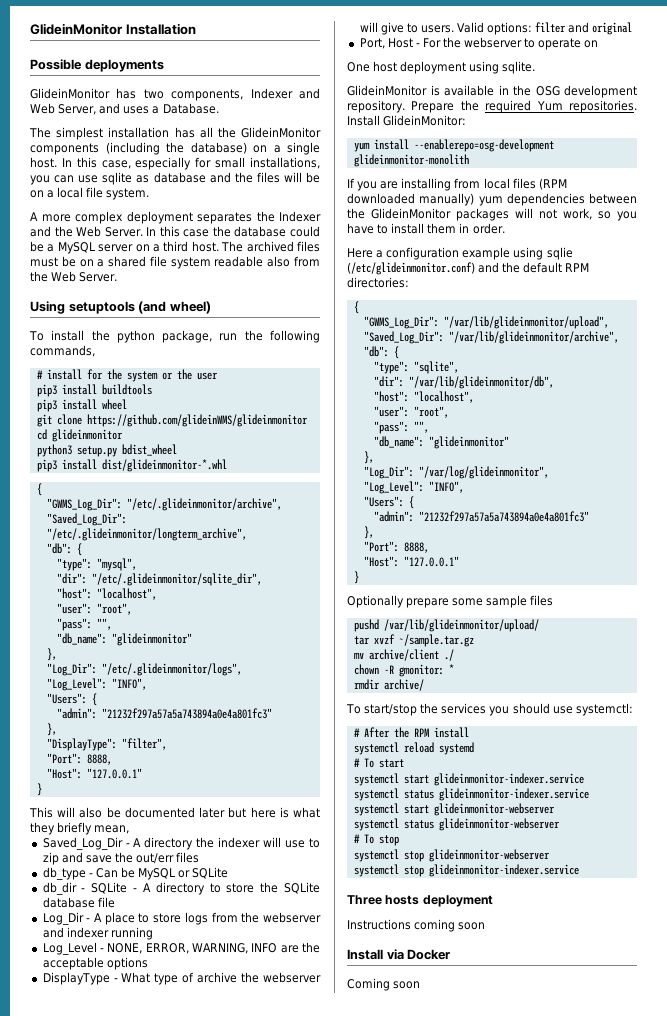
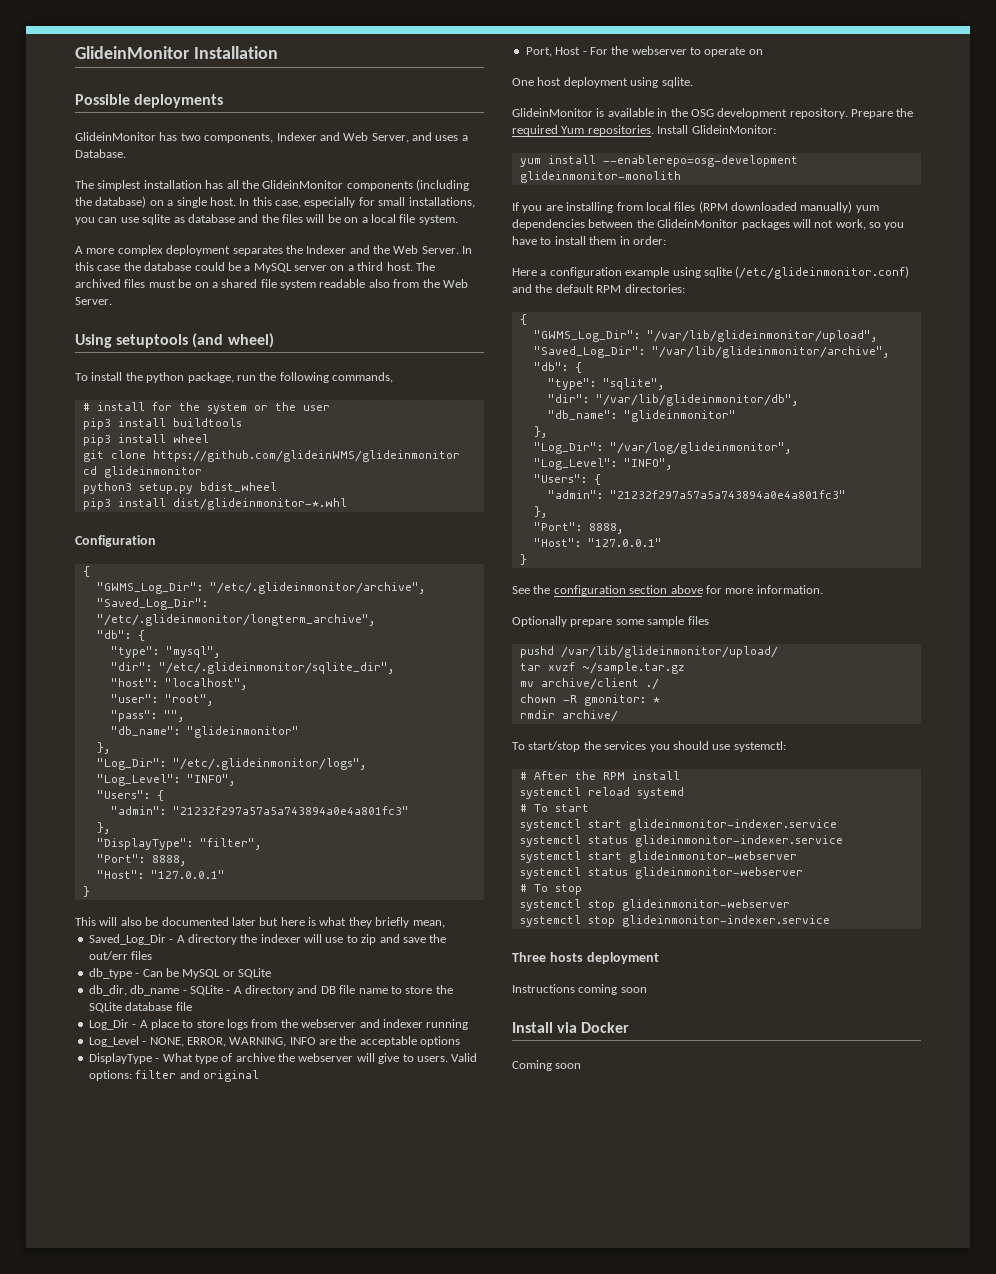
(227, 465) none -> [75,535,156,547] // Configuration
[42,882,77,895] db_dir -> [88,985,180,996] db_dir, db_name
(205, 888) none -> [297,985,388,994] and DB file name
[472,223,505,234] order. -> [632,236,666,245] order:
[546,247,573,260] sqlie -> [703,267,732,278] sqlite
[373,391,474,403] [373,406,449,418] [373,421,429,434] // "host": "localhost", // "user": "root", // "pass": "", -> (798, 400) none
(359, 577) none -> [512,585,823,596] // See the configuration section above for more information.

